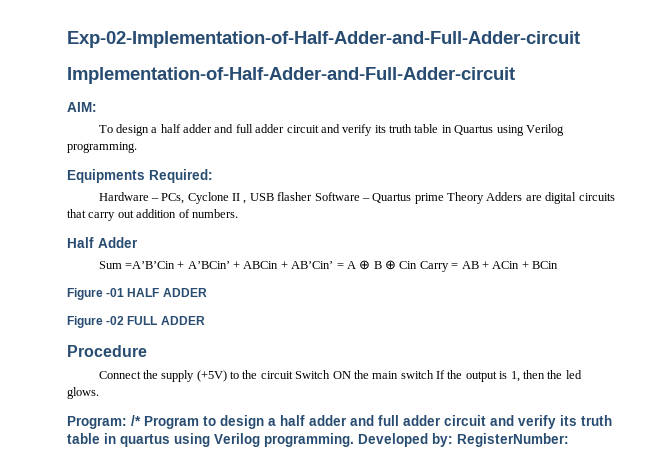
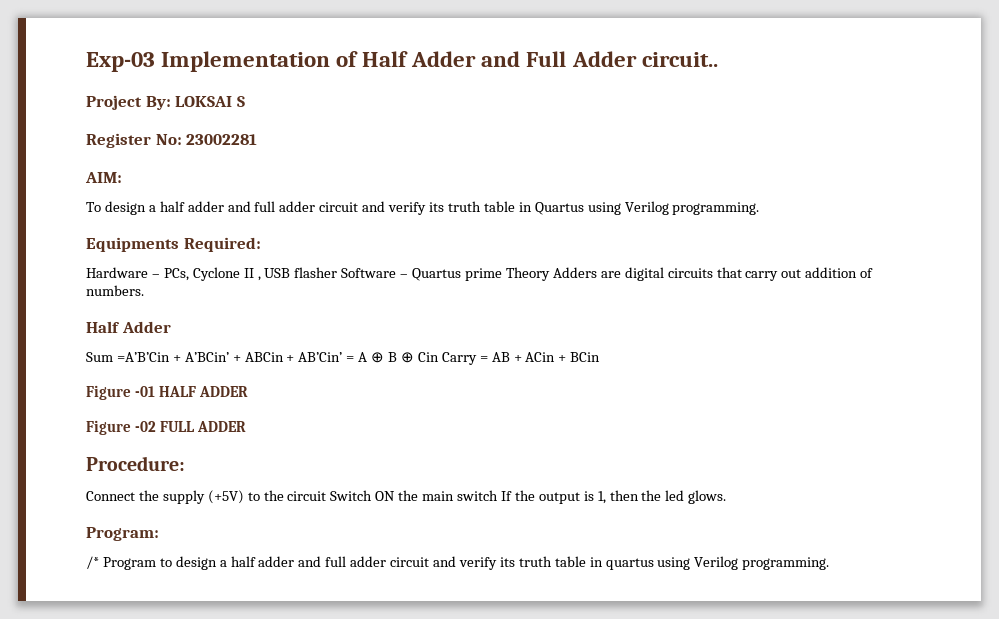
[67,31,580,48] [67,67,515,84] Exp-02-Implementation-of-Half-Adder-and-Full-Adder-circuit // Implementation-of-Half-Adder-and-Full-Adder-circuit -> [86,51,718,72] [86,95,245,110] [86,133,258,148] Exp-03 Implementation of Half Adder and Full Adder circuit.. // Project By: LOKSAI S // Register No: 23002281
[67,345,147,357] Procedure -> [86,456,185,471] Procedure:
(127, 422) none -> (159, 534) //
[358,433,569,447] Developed by: RegisterNumber: -> (830, 563) none

